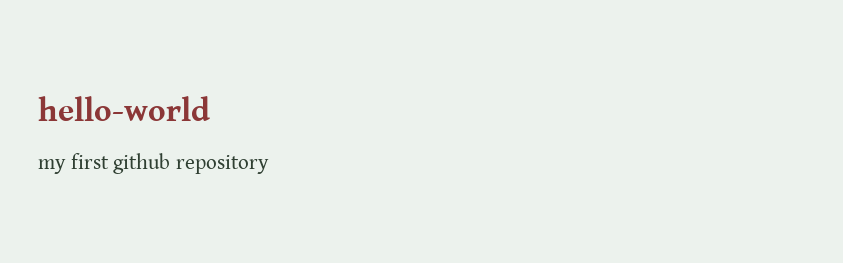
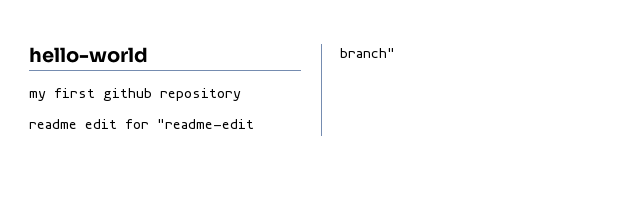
(270, 164) none -> [29,119,254,129] [340,48,395,58] // readme edit for "readme-edit branch"

